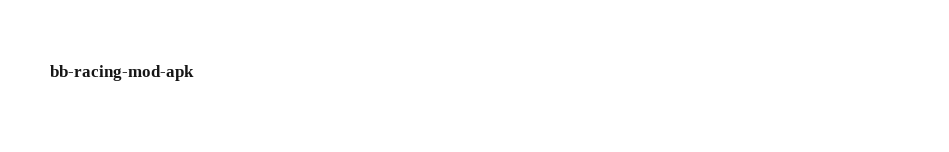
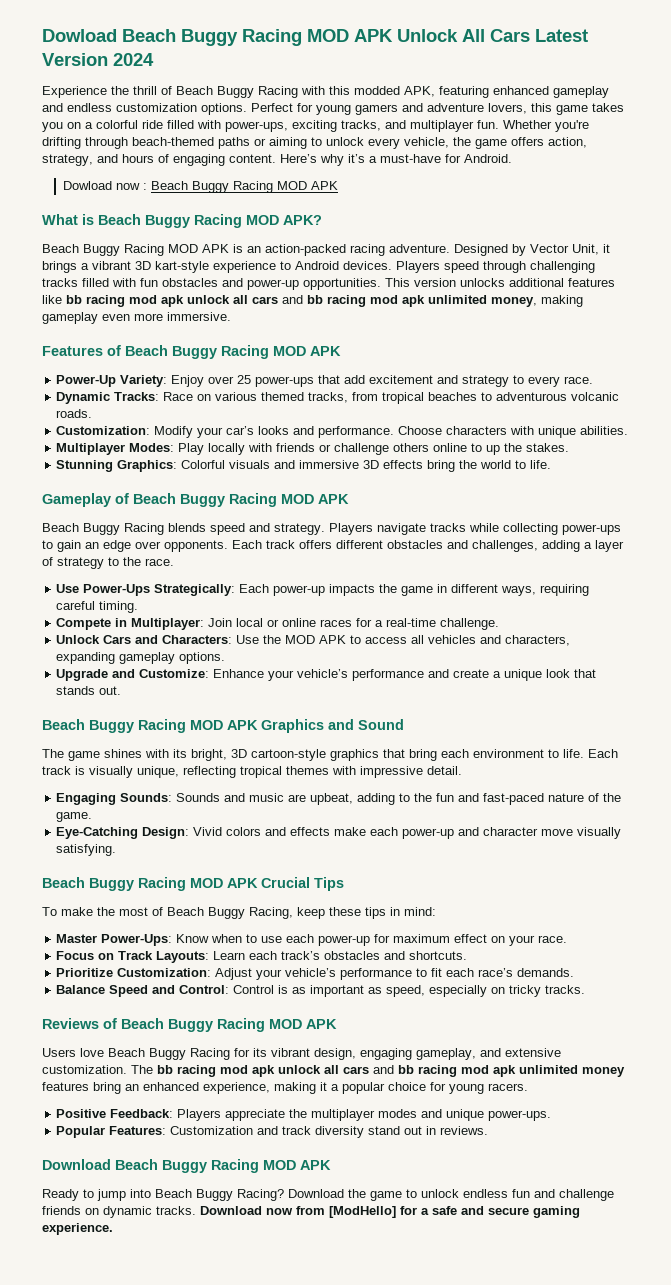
[50,65,194,81] bb-racing-mod-apk -> [42,29,588,46] [42,53,154,66] [42,86,609,98] [42,103,624,115] [42,120,589,132] [42,137,587,149] [42,154,512,166] [63,181,339,193] [42,214,322,228] [42,244,610,256] [42,261,595,273] [42,278,615,290] [42,295,583,307] [42,312,231,324] [42,345,341,359] [56,375,594,387] [56,392,620,404] [56,409,93,418] [56,426,629,438] [56,443,570,455] [56,460,552,472] [42,493,349,507] [42,523,621,535] [42,540,624,552] [42,557,174,569] [56,584,590,596] [56,601,139,613] [56,618,500,630] [56,635,571,646] [56,652,226,664] [56,669,597,681] [56,686,122,695] [42,719,404,733] [42,749,618,761] [42,766,462,778] [56,793,622,805] [56,812,93,822] [56,827,622,839] [56,844,117,856] [42,877,344,891] [42,907,436,919] [56,934,568,946] [56,951,468,963] [56,968,575,980] [56,985,586,997] [42,1018,337,1032] [42,1048,561,1060] [42,1065,625,1077] [42,1082,528,1094] [56,1109,552,1121] [56,1126,489,1138] [42,1159,331,1173] [42,1189,614,1201] [42,1206,580,1218] [42,1223,113,1235] Dowload Beach Buggy Racing MOD APK Unlock All Cars Latest Version 2024 // Experience the thrill of Beach Buggy Racing with this modded APK, featuring enhanced gameplay and endless customization options. Perfect for young gamers and adventure lovers, this game takes you on a colorful ride filled with power-ups, exciting tracks, and multiplayer fun. Whether you're drifting through beach-themed paths or aiming to unlock every vehicle, the game offers action, strategy, and hours of engaging content. Here’s why it’s a must-have for Android. // Dowload now : Beach Buggy Racing MOD APK // What is Beach Buggy Racing MOD APK? // Beach Buggy Racing MOD APK is an action-packed racing adventure. Designed by Vector Unit, it brings a vibrant 3D kart-style experience to Android devices. Players speed through challenging tracks filled with fun obstacles and power-up opportunities. This version unlocks additional features like bb racing mod apk unlock all cars and bb racing mod apk unlimited money, making gameplay even more immersive. // Features of Beach Buggy Racing MOD APK // Power-Up Variety: Enjoy over 25 power-ups that add excitement and strategy to every race. // Dynamic Tracks: Race on various themed tracks, from tropical beaches to adventurous volcanic roads. // Customization: Modify your car’s looks and performance. Choose characters with unique abilities. // Multiplayer Modes: Play locally with friends or challenge others online to up the stakes. // Stunning Graphics: Colorful visuals and immersive 3D effects bring the world to life. // Gameplay of Beach Buggy Racing MOD APK // Beach Buggy Racing blends speed and strategy. Players navigate tracks while collecting power-ups to gain an edge over opponents. Each track offers different obstacles and challenges, adding a layer of strategy to the race. // Use Power-Ups Strategically: Each power-up impacts the game in different ways, requiring careful timing. // Compete in Multiplayer: Join local or online races for a real-time challenge. // Unlock Cars and Characters: Use the MOD APK to access all vehicles and characters, expanding gameplay options. // Upgrade and Customize: Enhance your vehicle’s performance and create a unique look that stands out. // Beach Buggy Racing MOD APK Graphics and Sound // The game shines with its bright, 3D cartoon-style graphics that bring each environment to life. Each track is visually unique, reflecting tropical themes with impressive detail. // Engaging Sounds: Sounds and music are upbeat, adding to the fun and fast-paced nature of the game. // Eye-Catching Design: Vivid colors and effects make each power-up and character move visually satisfying. // Beach Buggy Racing MOD APK Crucial Tips // To make the most of Beach Buggy Racing, keep these tips in mind: // Master Power-Ups: Know when to use each power-up for maximum effect on your race. // Focus on Track Layouts: Learn each track’s obstacles and shortcuts. // Prioritize Customization: Adjust your vehicle’s performance to fit each race’s demands. // Balance Speed and Control: Control is as important as speed, especially on tricky tracks. // Reviews of Beach Buggy Racing MOD APK // Users love Beach Buggy Racing for its vibrant design, engaging gameplay, and extensive customization. The bb racing mod apk unlock all cars and bb racing mod apk unlimited money features bring an enhanced experience, making it a popular choice for young racers. // Positive Feedback: Players appreciate the multiplayer modes and unique power-ups. // Popular Features: Customization and track diversity stand out in reviews. // Download Beach Buggy Racing MOD APK // Ready to jump into Beach Buggy Racing? Download the game to unlock endless fun and challenge friends on dynamic tracks. Download now from [ModHello] for a safe and secure gaming experience.

